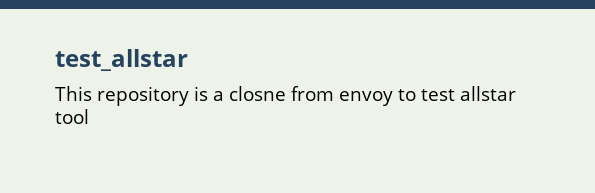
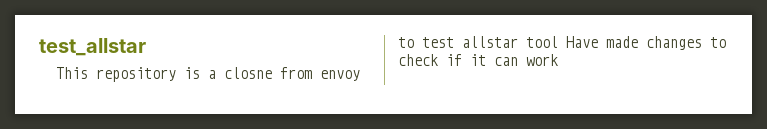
(89, 116) none -> [566,36,726,50] [398,54,558,66] Have made changes to check if it can work

